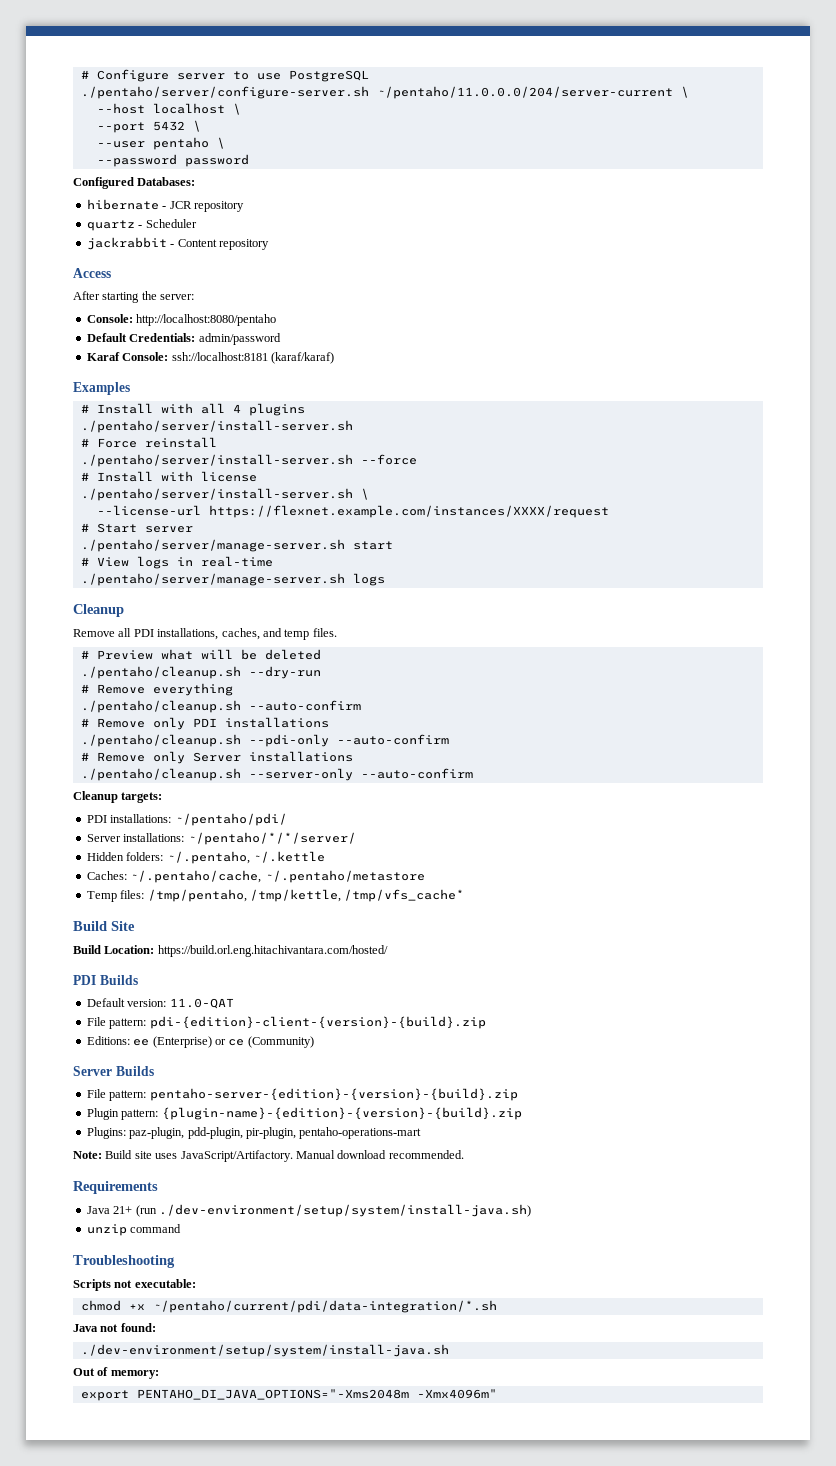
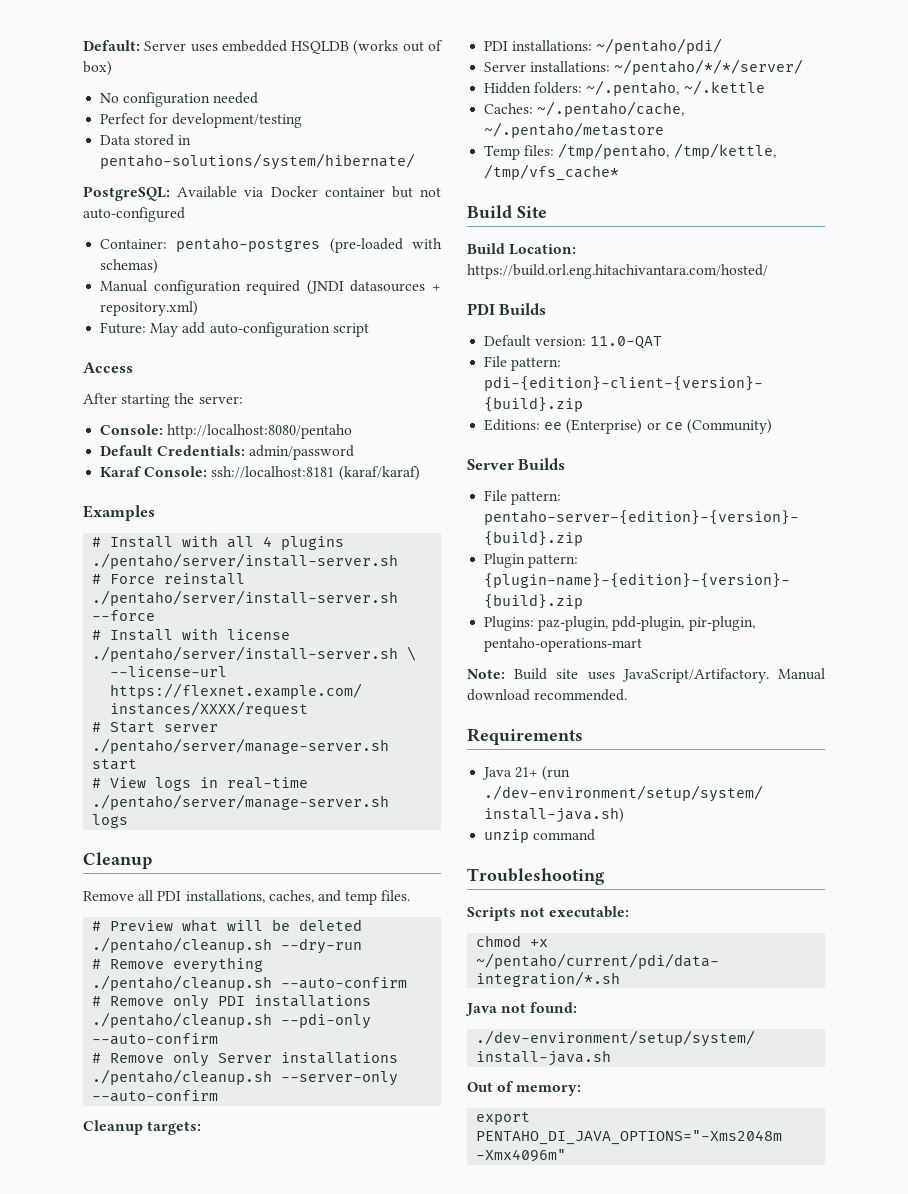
[80,69,369,82] [80,86,689,99] [96,103,241,115] [96,120,201,133] [96,137,225,150] [96,154,249,167] [73,177,196,189] [86,199,244,212] [86,219,197,231] [86,237,269,250] # Configure server to use PostgreSQL // ./pentaho/server/configure-server.sh ~/pentaho/11.0.0.0/204/server-current \ // --host localhost \ // --port 5432 \ // --user pentaho \ // --password password // Configured Databases: // hibernate - JCR repository // quartz - Scheduler // jackrabbit - Content repository -> [83,40,443,55] [83,61,112,76] [100,92,259,107] [100,113,303,128] [100,134,192,146] [100,153,416,170] [83,186,441,201] [83,207,185,222] [100,237,442,253] [100,259,159,274] [100,280,441,295] [100,301,199,316] [100,322,369,337] Default: Server uses embedded HSQLDB (works out of box) // No configuration needed // Perfect for development/testing // Data stored in pentaho-solutions/system/hibernate/ // PostgreSQL: Available via Docker container but not auto-configured // Container: pentaho-postgres (pre-loaded with schemas) // Manual configuration required (JNDI datasources + repository.xml) // Future: May add auto-configuration script

